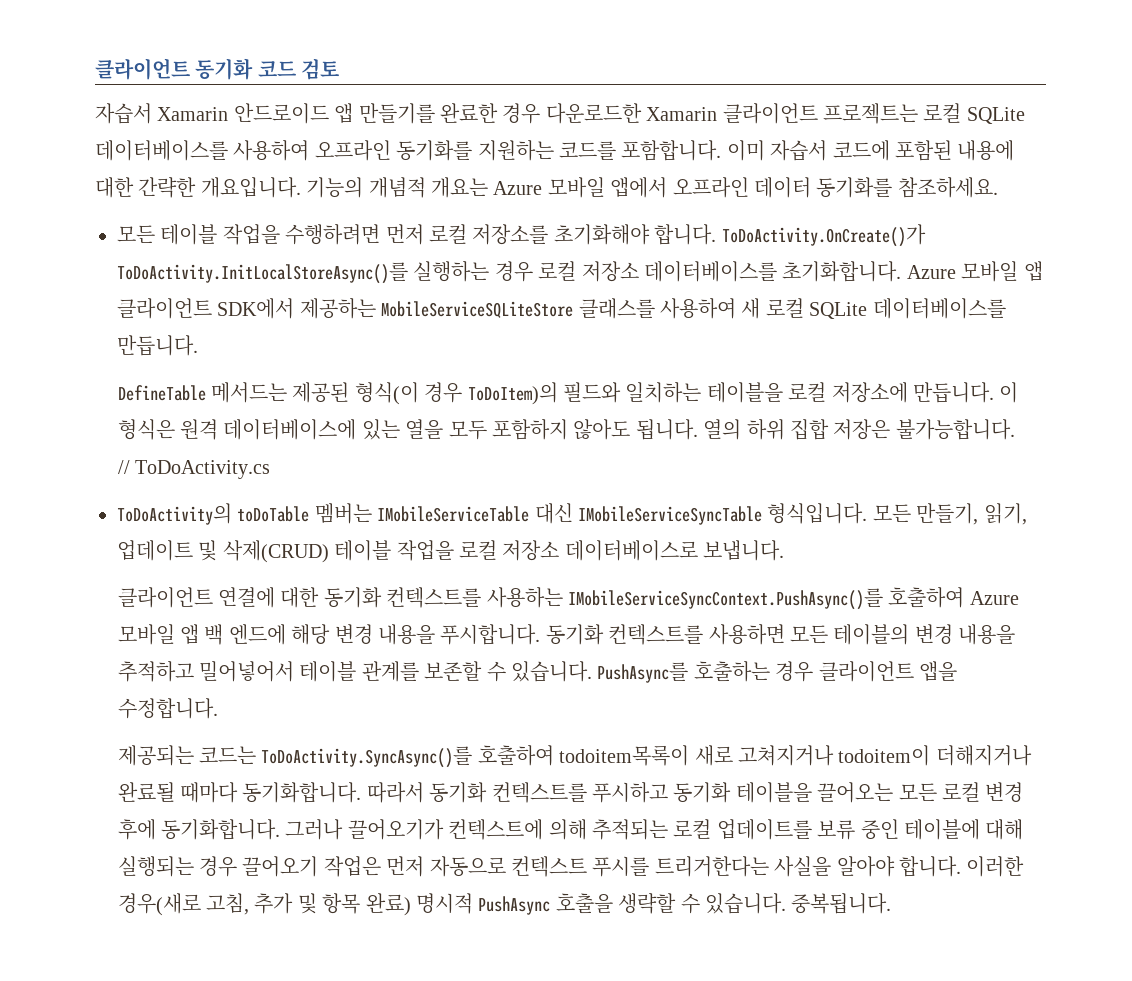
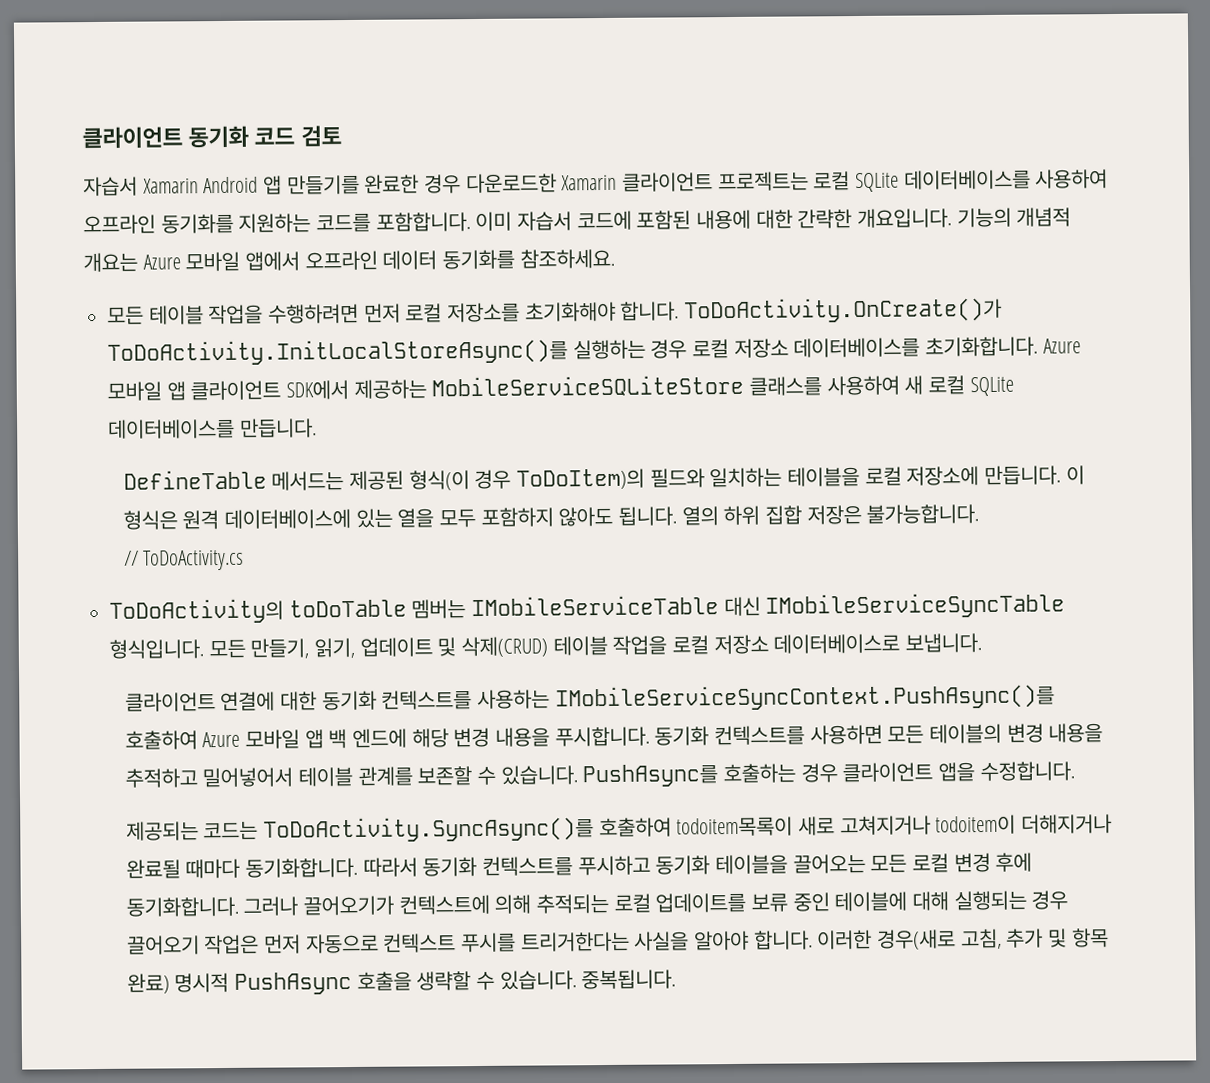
[233,103,329,124] 안드로이드 -> [203,176,259,194] Android

